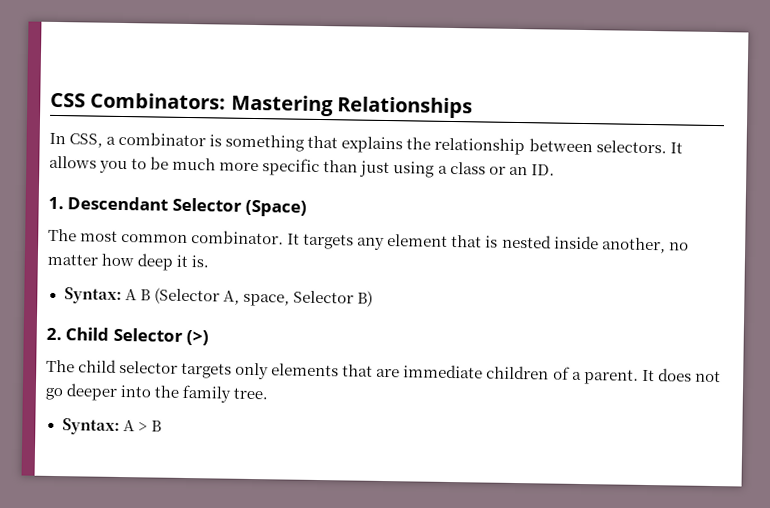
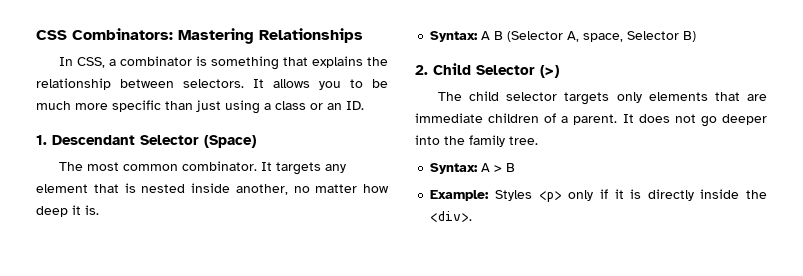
(162, 426) none -> [430,189,767,202] [430,211,473,222] // Example: Styles <p> only if it is directly inside the <div>.

